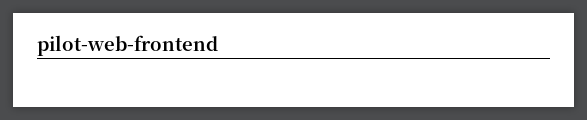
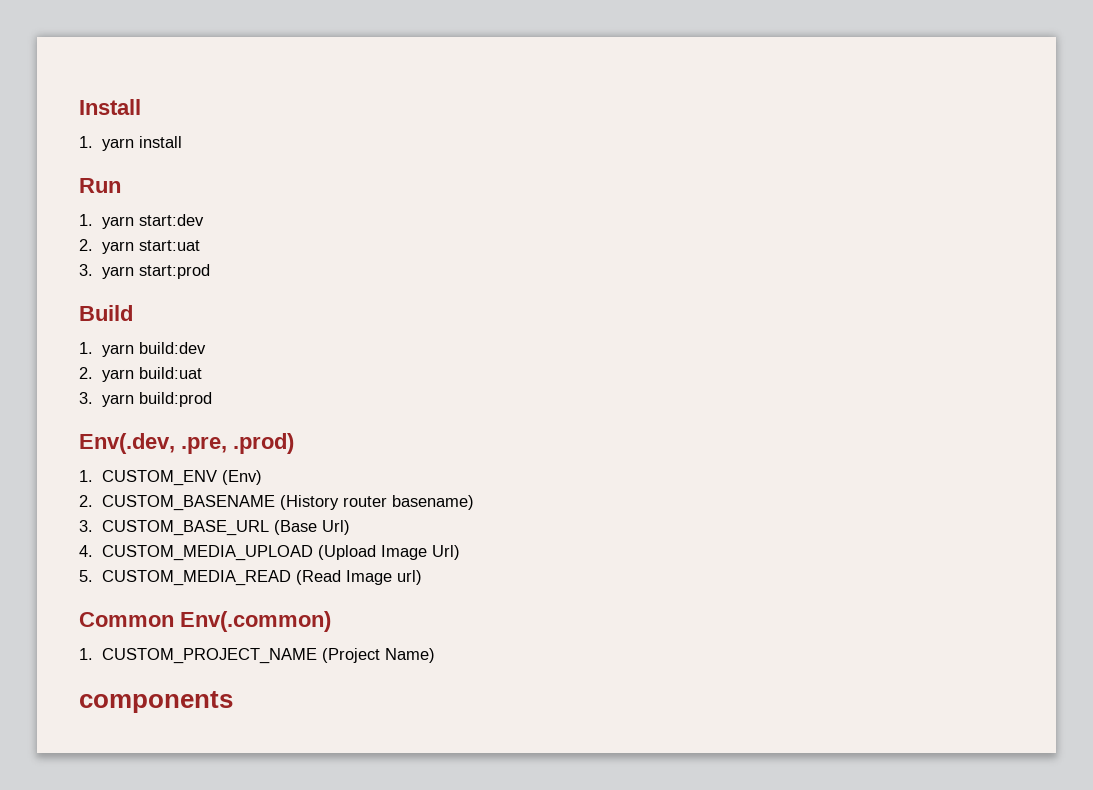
[37,35,218,56] pilot-web-frontend -> [79,99,141,115] [79,136,182,151] [79,178,121,193] [79,214,204,229] [79,239,200,254] [79,264,210,279] [79,305,133,321] [79,342,206,357] [79,367,202,382] [79,392,212,407] [79,433,294,454] [79,470,262,486] [79,495,474,511] [79,520,350,536] [79,545,460,561] [79,570,422,586] [79,611,331,632] [79,648,435,664] [79,691,233,713] Install // 1. yarn install // Run // 1. yarn start:dev // 2. yarn start:uat // 3. yarn start:prod // Build // 1. yarn build:dev // 2. yarn build:uat // 3. yarn build:prod // Env(.dev, .pre, .prod) // 1. CUSTOM_ENV (Env) // 2. CUSTOM_BASENAME (History router basename) // 3. CUSTOM_BASE_URL (Base Url) // 4. CUSTOM_MEDIA_UPLOAD (Upload Image Url) // 5. CUSTOM_MEDIA_READ (Read Image url) // Common Env(.common) // 1. CUSTOM_PROJECT_NAME (Project Name) // components

